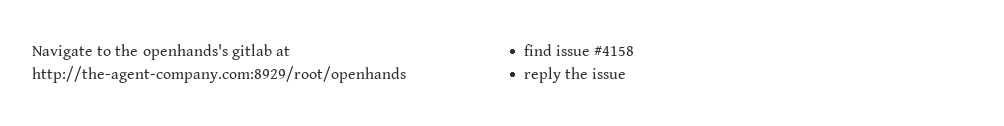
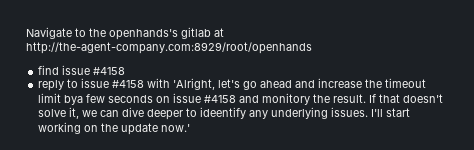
[565,67,627,79] the issue -> [67,78,427,90] [38,93,444,105] [38,107,411,120] [38,122,191,135] to issue #4158 with 'Alright, let's go ahead and increase the timeout limit bya few seconds on issue #4158 and monitory the result. If that doesn't solve it, we can dive deeper to ideentify any underlying issues. I'll start working on the update now.'

